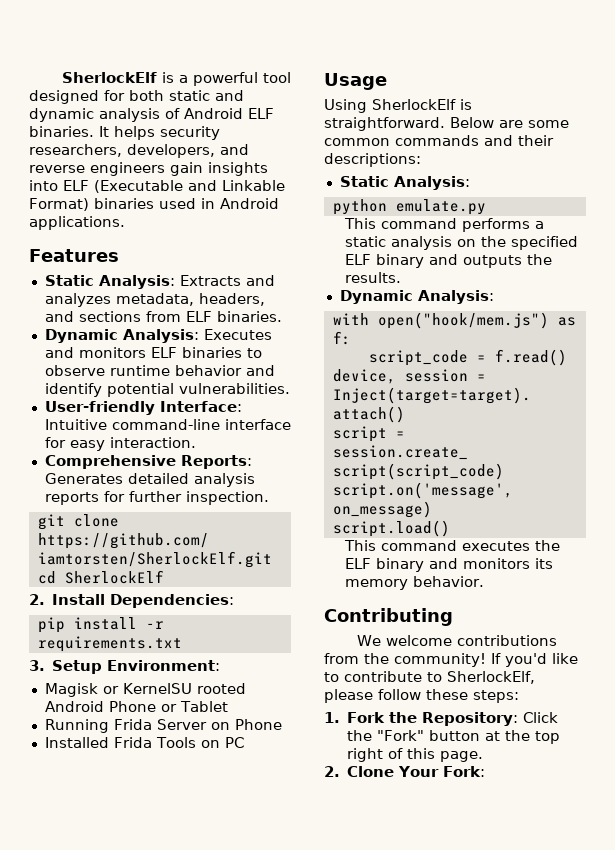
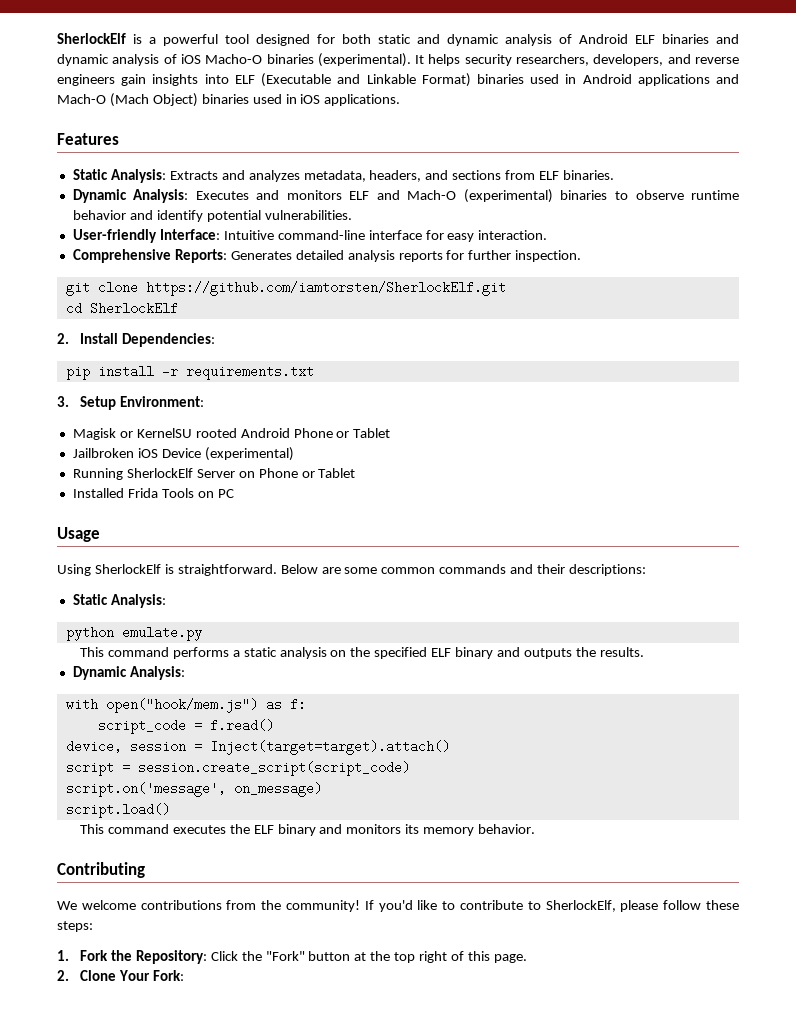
[29,126,94,137] binaries. -> [662,34,739,44] [57,53,411,67] binaries and dynamic analysis of iOS Macho-O binaries (experimental).
(279, 203) none -> [637,74,739,86] [57,93,321,107] applications and Mach-O (Mach Object) binaries used in iOS
(177, 352) none -> [376,189,553,203] and Mach-O (experimental)
(228, 706) none -> [72,447,294,461] // Jailbroken iOS Device (experimental)
[113,719,152,730] Frida -> [126,468,193,478] SherlockElf
(282, 724) none -> [301,468,356,478] or Tablet

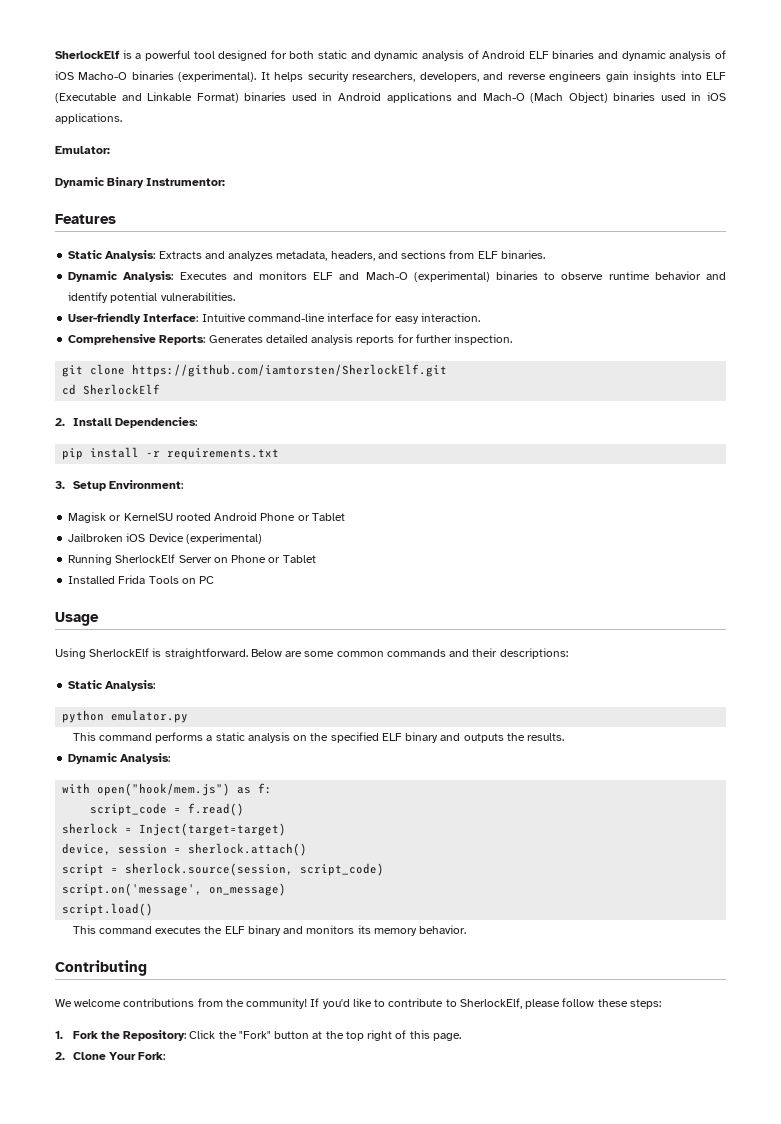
(401, 100) none -> [55,146,110,154] [55,177,226,188] // Emulator: // Dynamic Binary Instrumentor:
[121,626,202,641] emulate.py -> [111,710,189,723] emulator.py
(274, 725) none -> [62,823,287,836] // sherlock = Inject(target=target)
[209,740,450,755] Inject(target=target).attach() -> [188,843,308,856] sherlock.attach()
[137,761,410,776] session.create_script(script_code) -> [125,863,385,876] sherlock.source(session, script_code)

